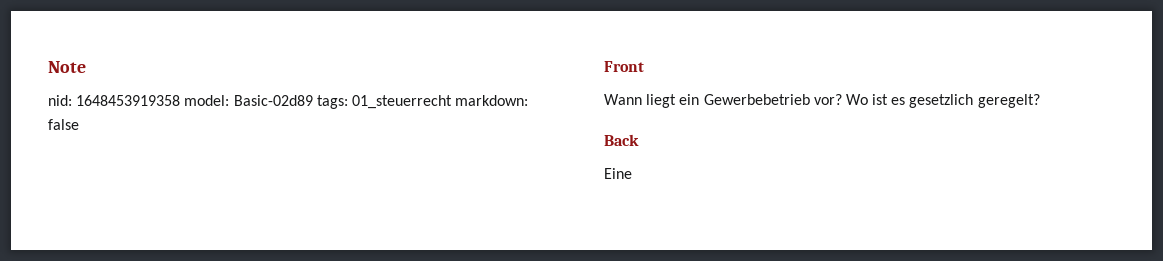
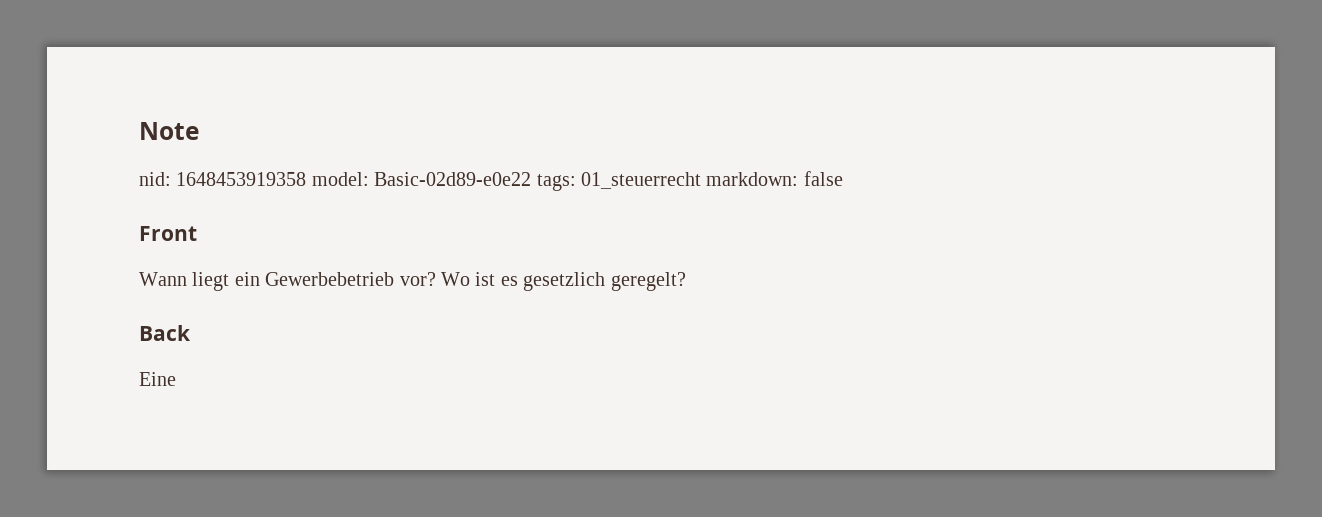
[233,95,313,106] Basic-02d89 -> [374,172,532,186] Basic-02d89-e0e22

